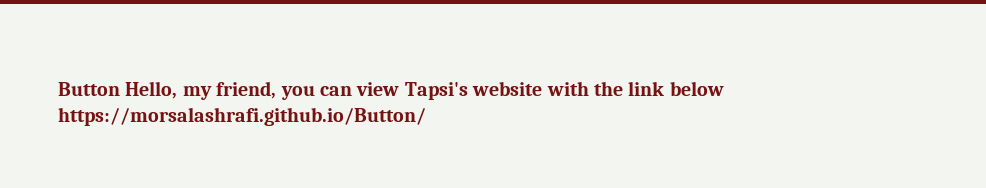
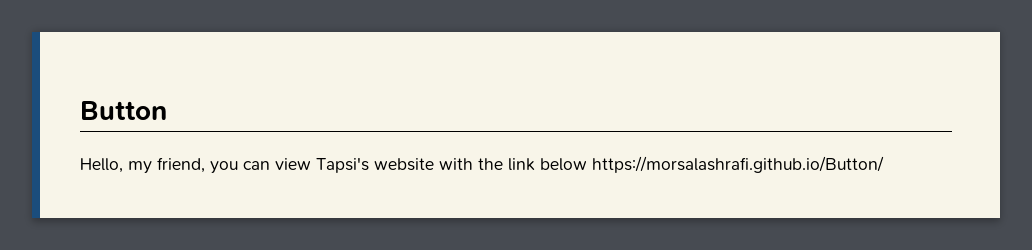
(120, 89) none -> (167, 110) //

